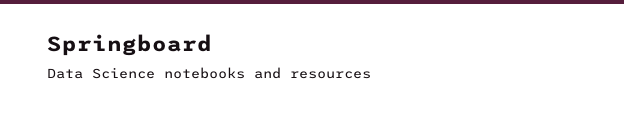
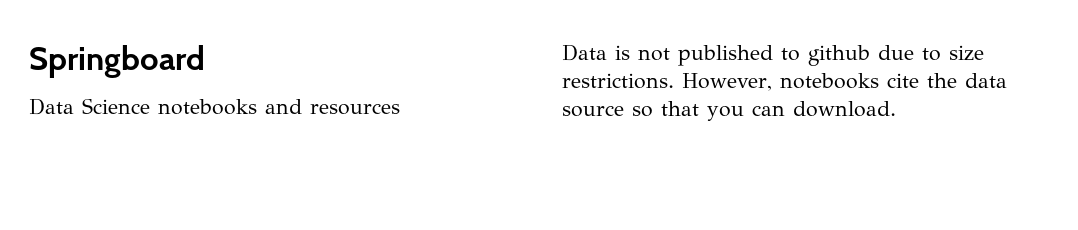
(371, 75) none -> [562,44,984,66] [562,73,1007,91] [562,101,896,121] // Data is not published to github due to size restrictions. However, notebooks cite the data source so that you can download.

